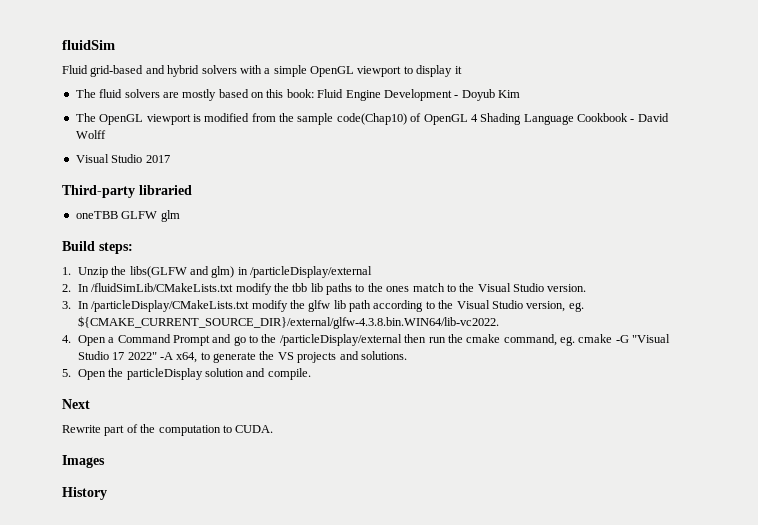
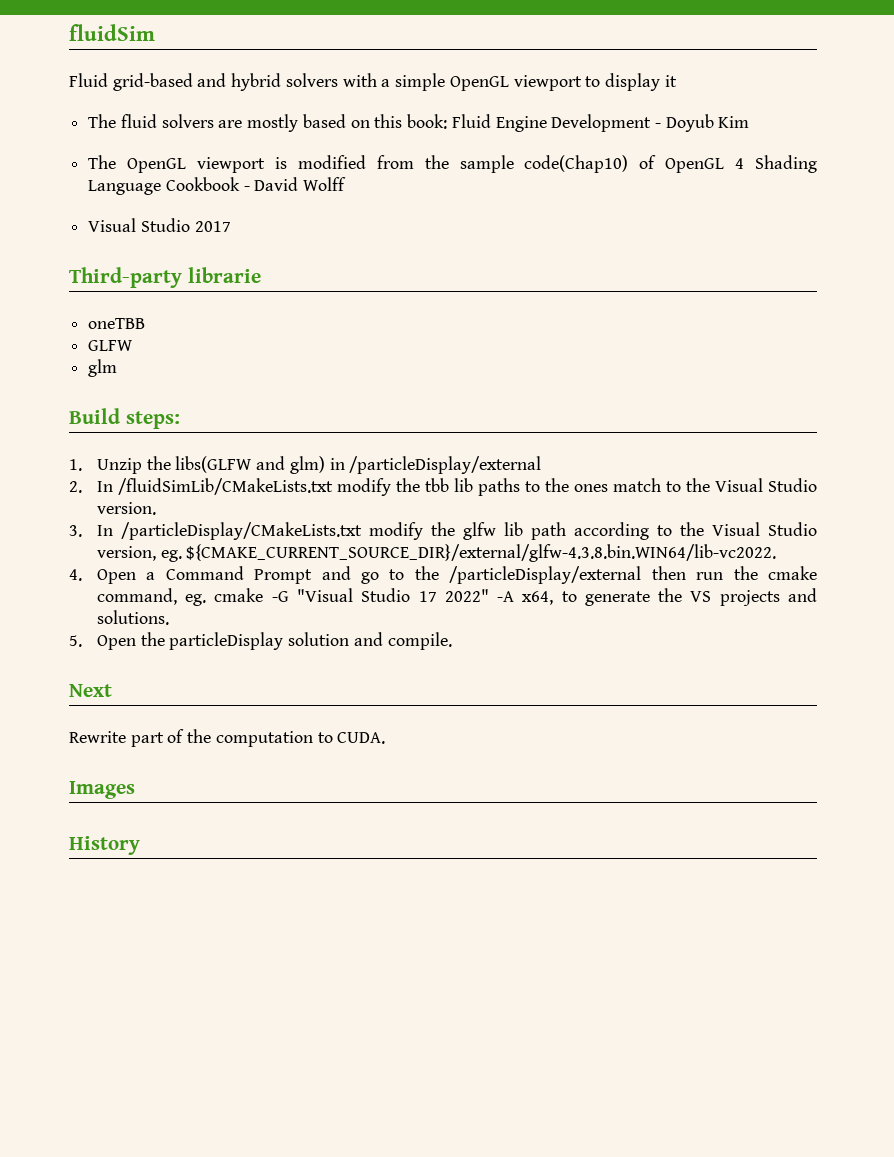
[139,185,192,195] libraried -> [187,267,261,283] librarie
(118, 215) none -> (146, 323) //
(158, 215) none -> (134, 345) //

